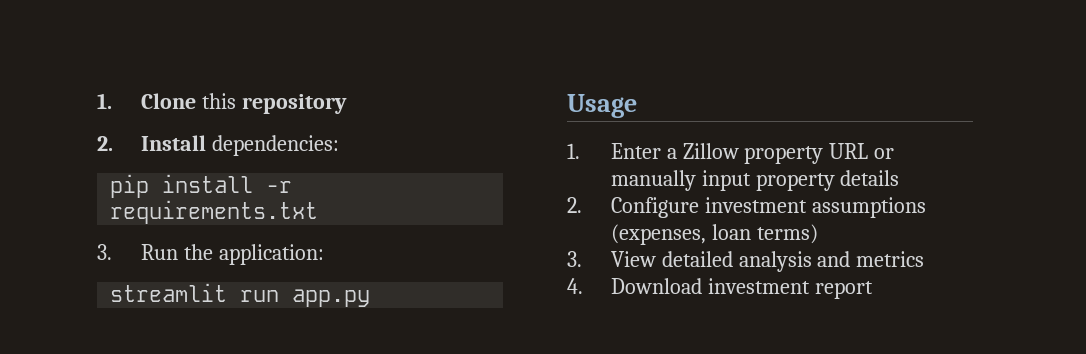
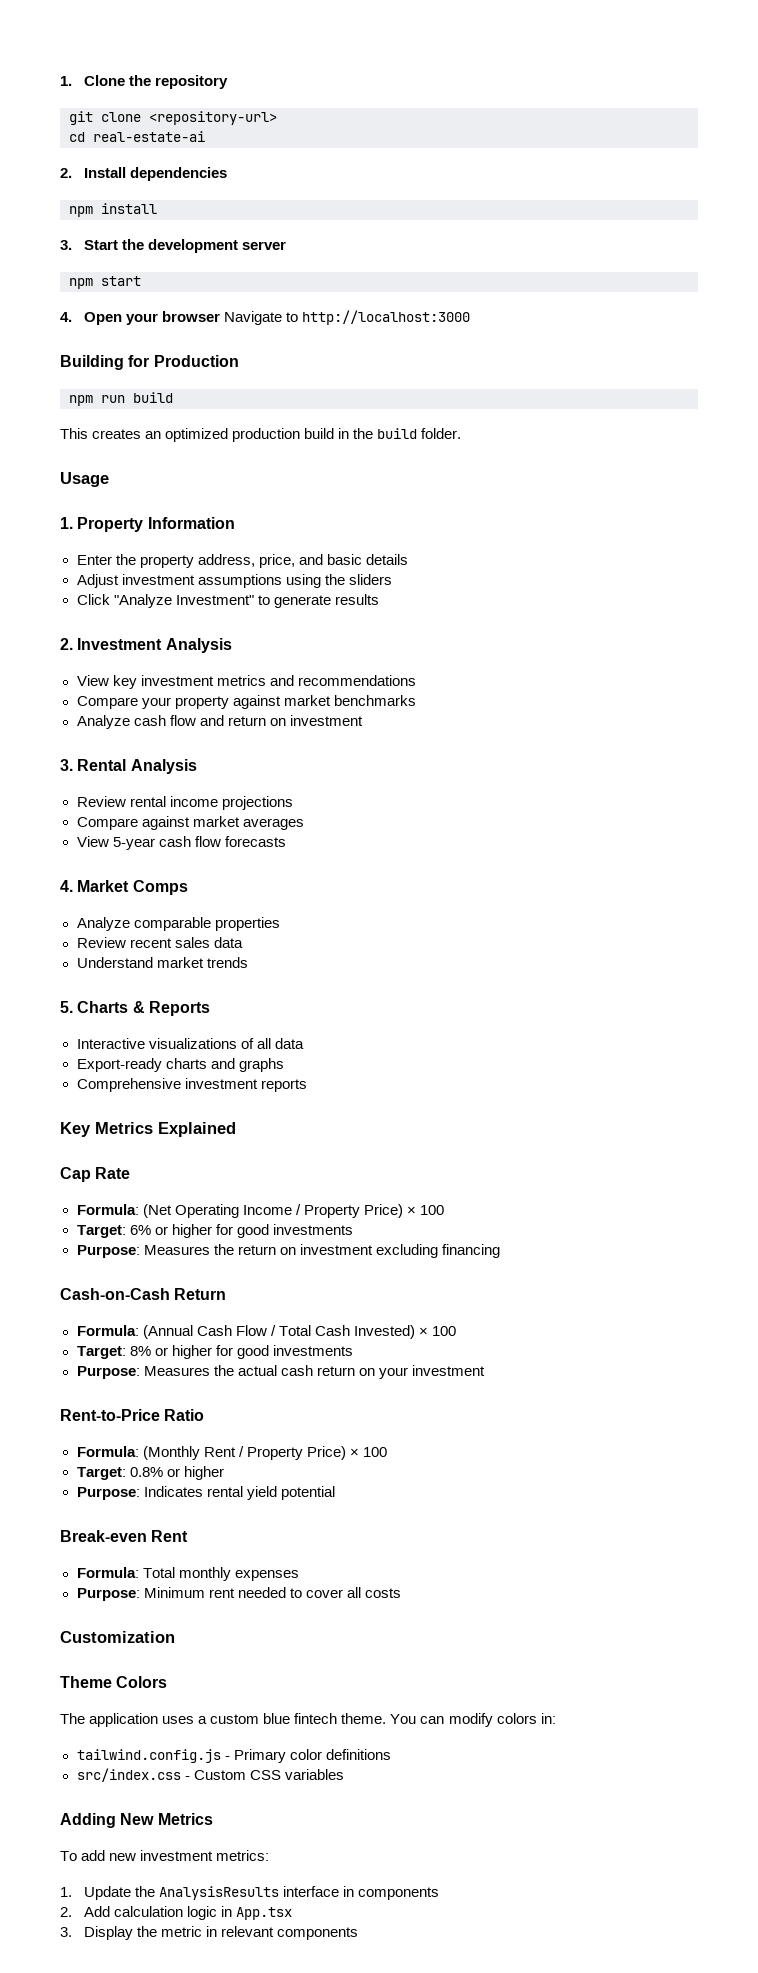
[201,93,236,109] this -> [128,75,151,86] the
(347, 104) none -> [69,111,277,125] [69,131,205,142] // git clone <repository-url> // cd real-estate-ai
[211,135,339,156] [110,174,150,198] dependencies: // pip -> [129,167,227,181] [69,206,93,217] dependencies // npm
[266,181,293,193] [110,200,319,224] [97,244,324,265] [110,283,371,307] [567,94,637,118] [567,143,895,164] [610,170,900,191] [567,197,926,218] [610,224,818,245] [567,251,925,272] [567,278,873,299] -r requirements.txt // 3. Run the application: // streamlit run app.py // Usage // 1. Enter a Zillow property URL or manually input property details // 2. Configure investment assumptions (expenses, loan terms) // 3. View detailed analysis and metrics // 4. Download investment report -> [60,239,287,253] [69,276,141,289] [60,310,471,325] [60,355,239,370] [69,392,173,406] [60,428,462,442] [60,472,109,487] [60,517,235,532] [76,554,408,568] [76,574,392,588] [76,594,379,608] [60,638,232,653] [76,675,416,689] [76,695,416,709] [76,715,363,729] [60,759,197,774] [76,796,293,810] [76,816,304,830] [76,836,286,850] [60,880,188,895] [76,917,280,931] [76,937,243,948] [76,957,248,968] [60,1001,210,1016] [76,1038,304,1049] [76,1058,284,1072] [76,1078,307,1092] [60,1122,236,1137] [60,1167,131,1182] [76,1204,444,1218] [76,1224,353,1238] [76,1244,500,1258] [60,1288,227,1300] [76,1325,456,1339] [76,1345,353,1359] [76,1365,485,1379] [60,1409,205,1421] [76,1446,387,1460] [76,1466,224,1480] [76,1486,335,1500] [60,1530,189,1542] [76,1567,299,1581] [76,1587,401,1601] [60,1631,175,1643] [60,1676,168,1688] [60,1713,556,1727] [76,1749,391,1763] [76,1768,344,1782] [60,1813,213,1828] [60,1850,270,1861] [60,1886,440,1900] [60,1906,293,1920] [60,1926,359,1940] // 3. Start the development server // npm start // 4. Open your browser Navigate to http://localhost:3000 // Building for Production // npm run build // This creates an optimized production build in the build folder. // Usage // 1. Property Information // Enter the property address, price, and basic details // Adjust investment assumptions using the sliders // Click "Analyze Investment" to generate results // 2. Investment Analysis // View key investment metrics and recommendations // Compare your property against market benchmarks // Analyze cash flow and return on investment // 3. Rental Analysis // Review rental income projections // Compare against market averages // View 5-year cash flow forecasts // 4. Market Comps // Analyze comparable properties // Review recent sales data // Understand market trends // 5. Charts & Reports // Interactive visualizations of all data // Export-ready charts and graphs // Comprehensive investment reports // Key Metrics Explained // Cap Rate // Formula: (Net Operating Income / Property Price) × 100 // Target: 6% or higher for good investments // Purpose: Measures the return on investment excluding financing // Cash-on-Cash Return // Formula: (Annual Cash Flow / Total Cash Invested) × 100 // Target: 8% or higher for good investments // Purpose: Measures the actual cash return on your investment // Rent-to-Price Ratio // Formula: (Monthly Rent / Property Price) × 100 // Target: 0.8% or higher // Purpose: Indicates rental yield potential // Break-even Rent // Formula: Total monthly expenses // Purpose: Minimum rent needed to cover all costs // Customization // Theme Colors // The application uses a custom blue fintech theme. You can modify colors in: // tailwind.config.js - Primary color definitions // src/index.css - Custom CSS variables // Adding New Metrics // To add new investment metrics: // 1. Update the AnalysisResults interface in components // 2. Add calculation logic in App.tsx // 3. Display the metric in relevant components

